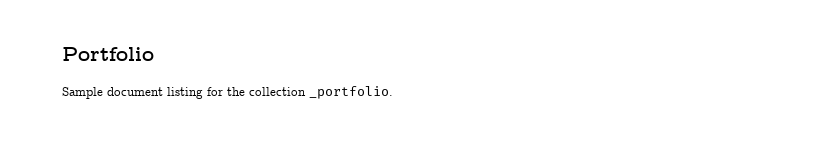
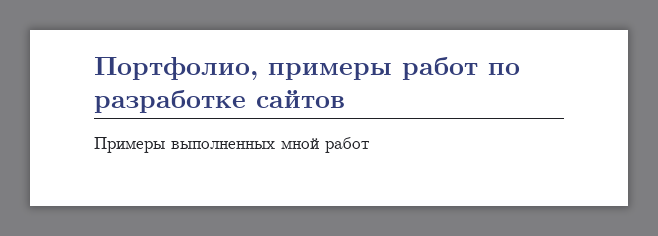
[62,47,154,61] [62,86,393,99] Portfolio // Sample document listing for the collection _portfolio. -> [94,57,520,80] [94,90,345,113] [94,137,370,153] Портфолио, примеры работ по разработке сайтов // Примеры выполненных мной работ

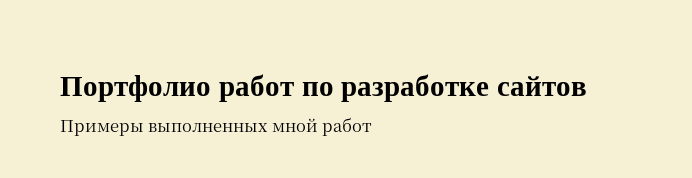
[94,57,392,80] Портфолио, примеры -> [60,75,211,102] Портфолио

